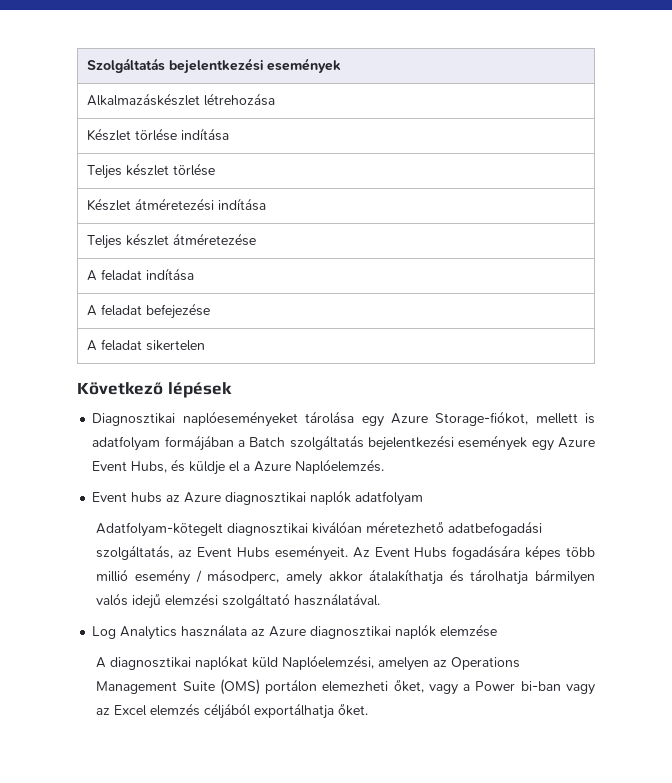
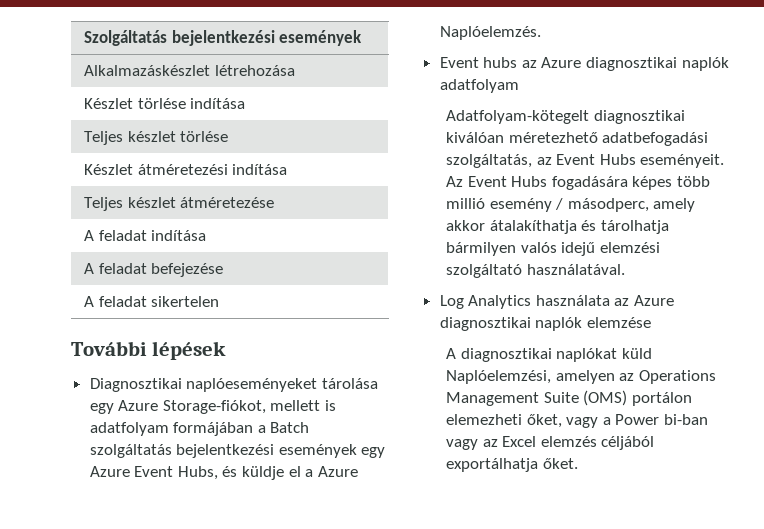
[77,382,163,395] Következő -> [71,341,147,356] További

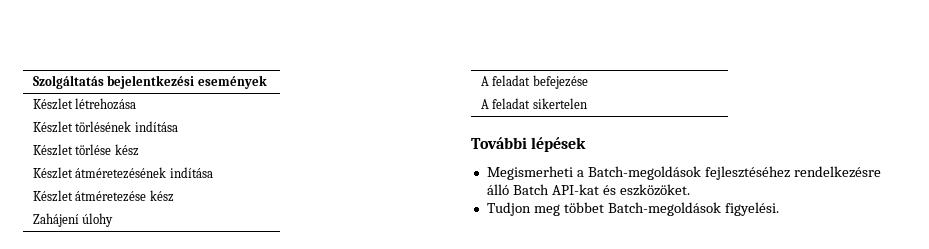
[83,65,210,76] Alkalmazáskészlet -> [32,98,73,110] Készlet
[137,98,246,109] [83,131,229,145] [83,164,288,175] [83,197,176,211] törlése indítása // Teljes készlet törlése // Készlet átméretezési indítása // Teljes készlet -> [75,121,178,132] [32,144,139,156] [32,167,213,179] [32,190,73,202] törlésének indítása // Készlet törlése kész // Készlet átméretezésének indítása // Készlet
[83,230,207,241] // A feladat indítása -> [149,190,174,202] [32,213,114,227] kész // Zahájení úlohy
[89,378,378,392] [89,400,337,414] [89,422,310,436] [89,444,386,458] [89,466,358,480] [439,26,541,40] [439,57,729,71] [439,79,519,93] [446,110,685,124] [446,132,709,146] [446,154,725,168] [446,176,711,190] [446,198,696,212] [446,220,669,234] [446,242,660,256] [446,264,625,278] [439,295,675,309] [439,317,651,331] [446,348,652,362] [446,370,716,384] [446,390,692,406] [446,414,709,428] [446,436,655,450] [446,458,578,472] Diagnosztikai naplóeseményeket tárolása egy Azure Storage-fiókot, mellett is adatfolyam formájában a Batch szolgáltatás bejelentkezési események egy Azure Event Hubs, és küldje el a Azure Naplóelemzés. // Event hubs az Azure diagnosztikai naplók adatfolyam // Adatfolyam-kötegelt diagnosztikai kiválóan méretezhető adatbefogadási szolgáltatás, az Event Hubs eseményeit. Az Event Hubs fogadására képes több millió esemény / másodperc, amely akkor átalakíthatja és tárolhatja bármilyen valós idejű elemzési szolgáltató használatával. // Log Analytics használata az Azure diagnosztikai naplók elemzése // A diagnosztikai naplókat küld Naplóelemzési, amelyen az Operations Management Suite (OMS) portálon elemezheti őket, vagy a Power bi-ban vagy az Excel elemzés céljából exportálhatja őket. -> [486,166,881,180] [486,184,690,196] [486,202,779,216] Megismerheti a Batch-megoldások fejlesztéséhez rendelkezésre álló Batch API-kat és eszközöket. // Tudjon meg többet Batch-megoldások figyelési.

